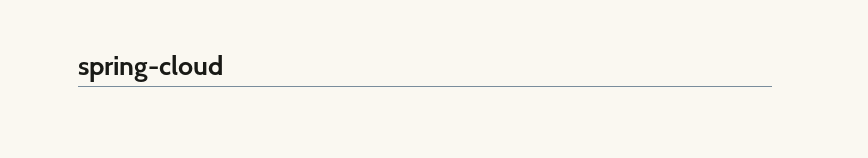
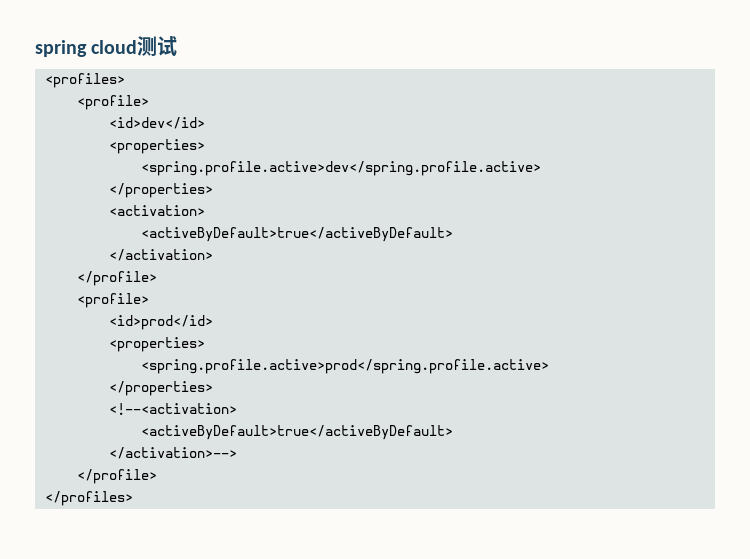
[78,55,223,82] spring-cloud -> [35,36,178,57] [44,73,125,88] [76,95,149,110] [108,117,205,129] [108,139,205,154] [140,161,541,176] [108,183,213,198] [108,205,205,216] [140,227,453,242] [108,249,213,261] [76,271,157,286] [76,293,149,308] [108,315,213,330] [108,337,205,352] [140,359,549,374] [108,381,213,396] [108,403,237,415] [140,425,453,440] [108,447,237,459] [76,469,157,484] [44,491,133,506] spring cloud测试 // <profiles> // <profile> // <id>dev</id> // <properties> // <spring.profile.active>dev</spring.profile.active> // </properties> // <activation> // <activeByDefault>true</activeByDefault> // </activation> // </profile> // <profile> // <id>prod</id> // <properties> // <spring.profile.active>prod</spring.profile.active> // </properties> // <!--<activation> // <activeByDefault>true</activeByDefault> // </activation>--> // </profile> // </profiles>

